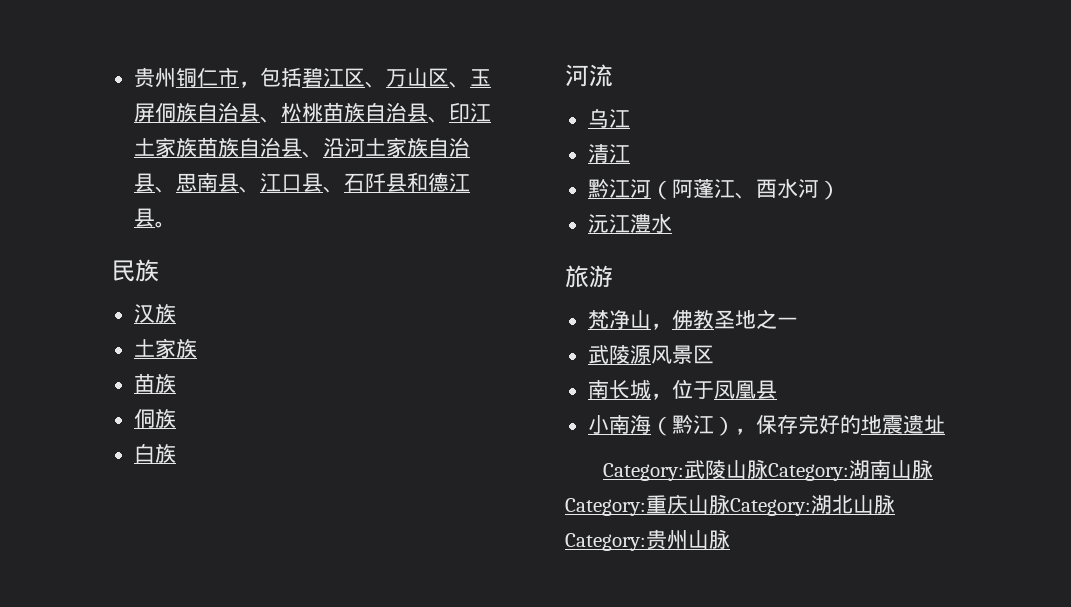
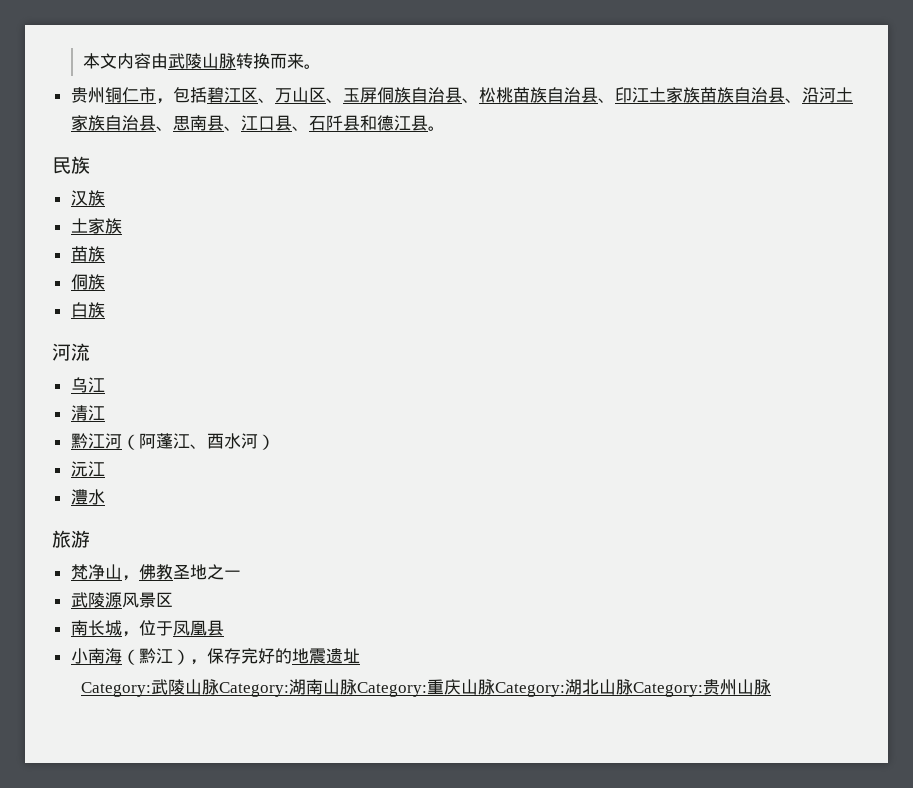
(133, 77) none -> [82,53,321,69] 本文内容由武陵山脉转换而来。 //
(630, 223) none -> (105, 469) //

